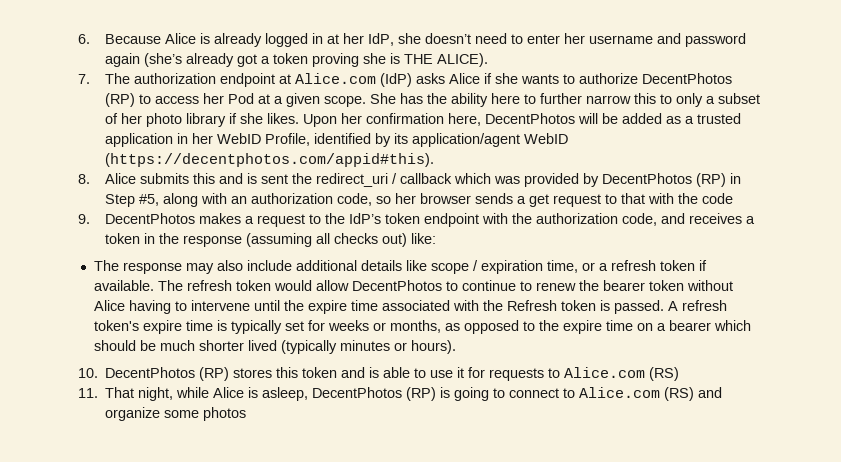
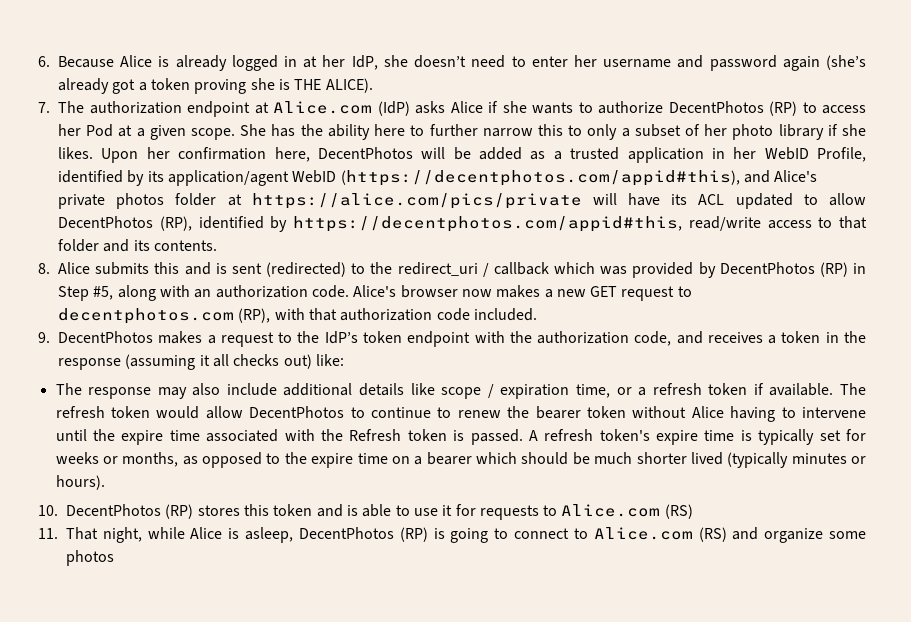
[104,153,434,167] (https://decentphotos.com/appid#this). -> [340,170,818,186] [58,193,866,209] [58,216,867,232] [58,239,217,252] (https://decentphotos.com/appid#this), and Alice's private photos folder at https://alice.com/pics/private will have its ACL updated to allow DecentPhotos (RP), identified by https://decentphotos.com/appid#this, read/write access to that folder and its contents.
(288, 179) none -> [266,262,366,277] (redirected) to
[336,193,698,207] code, so her browser sends a get request to that with the -> [311,285,692,301] [58,308,433,324] code. Alice's browser now makes a new GET request to decentphotos.com (RP), with that authorization
(733, 198) none -> [473,308,537,321] included.
(312, 240) none -> [199,355,210,366] it

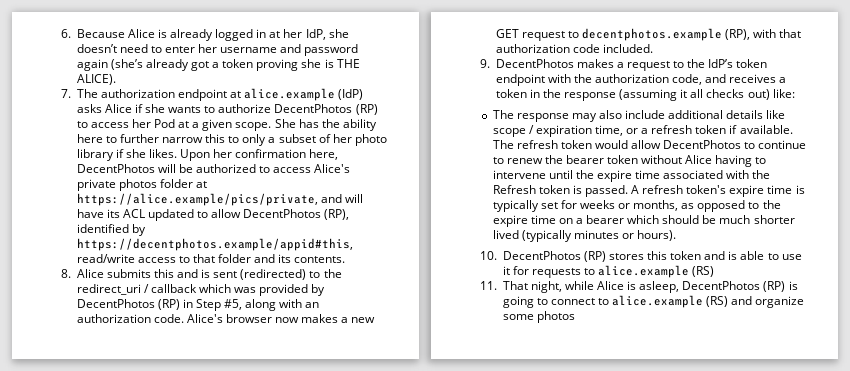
[273,101,372,114] Alice.com -> [244,88,336,101] alice.example
[479,147,866,163] [58,170,770,186] added as a trusted application in her WebID Profile, identified by its application/agent WebID (https://decentphotos.com/appid#this), and -> [196,164,312,173] authorized to access
[251,193,582,209] https://alice.com/pics/private -> [76,193,342,206] https://alice.example/pics/private, and
[293,216,682,232] https://decentphotos.com/appid#this, -> [76,238,353,251] https://decentphotos.example/appid#this,
[58,308,234,324] decentphotos.com -> [582,28,723,41] decentphotos.example
[561,504,661,517] Alice.com -> [598,265,690,278] alice.example
[593,527,693,540] Alice.com -> [612,295,704,308] alice.example

